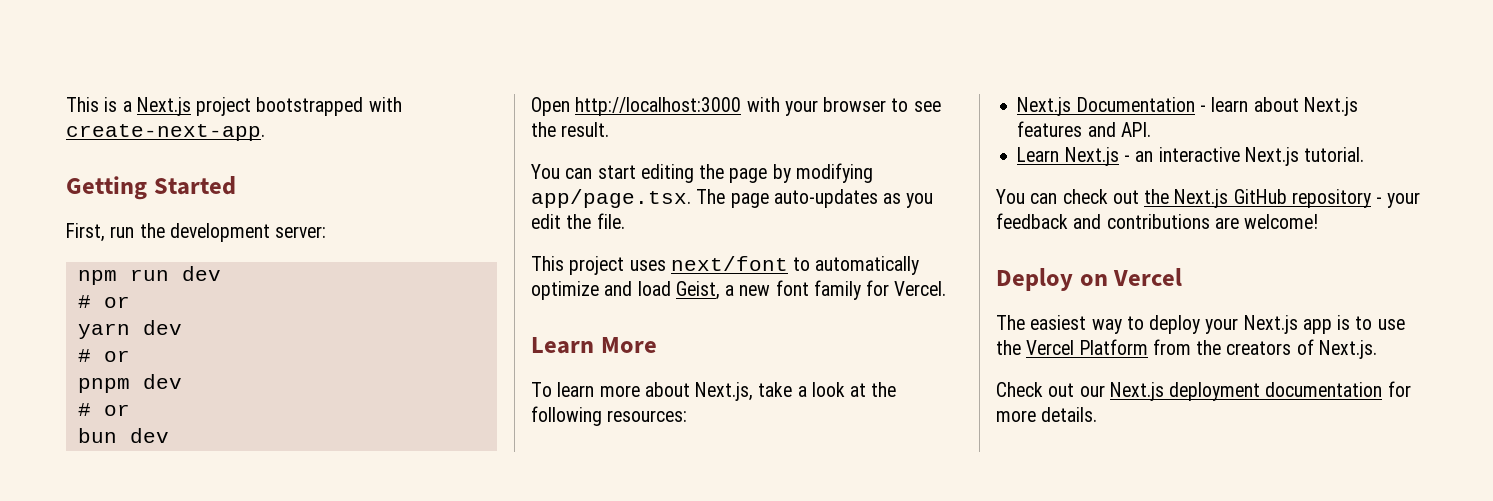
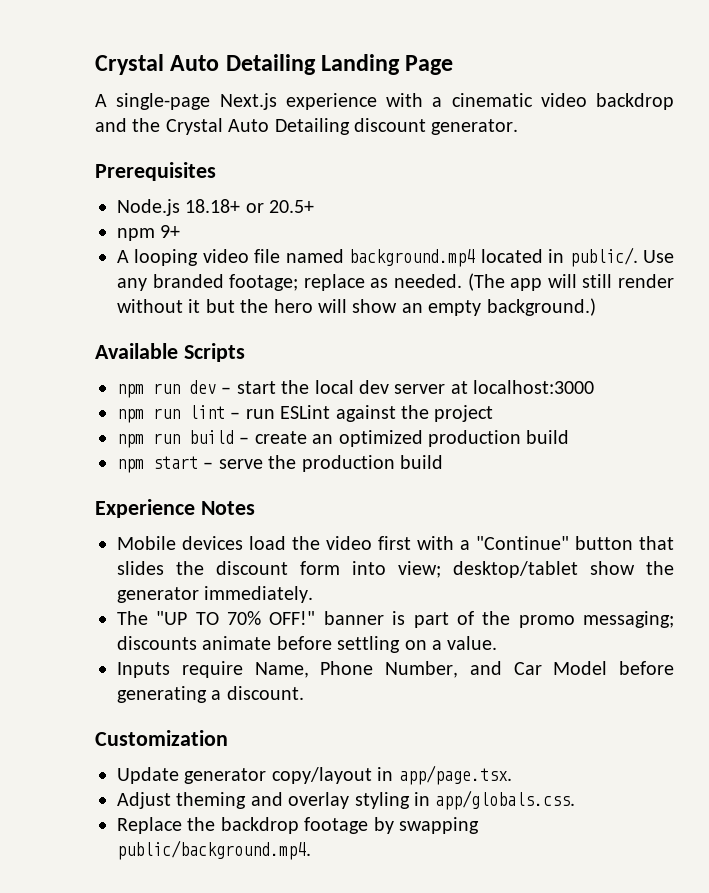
[66,97,402,116] [66,124,265,141] [66,176,236,200] [66,223,327,242] [77,266,221,285] [77,295,130,308] [77,320,182,339] [77,349,130,362] [77,374,182,393] [77,403,130,416] [77,428,169,443] [531,97,941,116] [531,122,610,137] [531,163,873,183] [531,189,934,208] [531,213,625,229] [531,256,920,275] [531,280,947,300] [531,337,657,354] [531,382,897,401] [531,406,688,426] [1017,97,1358,116] [1017,121,1151,137] [1017,147,1365,166] [996,189,1421,208] [996,213,1319,229] [996,268,1183,291] [996,315,1405,334] [996,339,1377,359] [996,381,1411,401] [996,407,1098,422] This is a Next.js project bootstrapped with create-next-app. // Getting Started // First, run the development server: // npm run dev // # or // yarn dev // # or // pnpm dev // # or // bun dev // Open http://localhost:3000 with your browser to see the result. // You can start editing the page by modifying app/page.tsx. The page auto-updates as you edit the file. // This project uses next/font to automatically optimize and load Geist, a new font family for Vercel. // Learn More // To learn more about Next.js, take a look at the following resources: // Next.js Documentation - learn about Next.js features and API. // Learn Next.js - an interactive Next.js tutorial. // You can check out the Next.js GitHub repository - your feedback and contributions are welcome! // Deploy on Vercel // The easiest way to deploy your Next.js app is to use the Vercel Platform from the creators of Next.js. // Check out our Next.js deployment documentation for more details. -> [95,54,454,75] [95,93,674,110] [95,118,519,135] [95,162,216,181] [117,199,315,216] [117,225,181,241] [117,247,674,267] [117,273,675,291] [117,298,596,316] [95,343,245,362] [117,380,595,398] [117,405,494,423] [117,430,570,448] [117,455,443,473] [95,499,255,518] [117,536,674,550] [117,561,674,578] [117,586,314,603] [117,611,675,628] [117,636,498,653] [117,661,674,678] [117,686,304,703] [95,730,228,746] [117,765,512,785] [117,790,576,810] [117,817,479,834] [117,840,311,860] Crystal Auto Detailing Landing Page // A single-page Next.js experience with a cinematic video backdrop and the Crystal Auto Detailing discount generator. // Prerequisites // Node.js 18.18+ or 20.5+ // npm 9+ // A looping video file named background.mp4 located in public/. Use any branded footage; replace as needed. (The app will still render without it but the hero will show an empty background.) // Available Scripts // npm run dev – start the local dev server at localhost:3000 // npm run lint – run ESLint against the project // npm run build – create an optimized production build // npm start – serve the production build // Experience Notes // Mobile devices load the video first with a "Continue" button that slides the discount form into view; desktop/tablet show the generator immediately. // The "UP TO 70% OFF!" banner is part of the promo messaging; discounts animate before settling on a value. // Inputs require Name, Phone Number, and Car Model before generating a discount. // Customization // Update generator copy/layout in app/page.tsx. // Adjust theming and overlay styling in app/globals.css. // Replace the backdrop footage by swapping public/background.mp4.

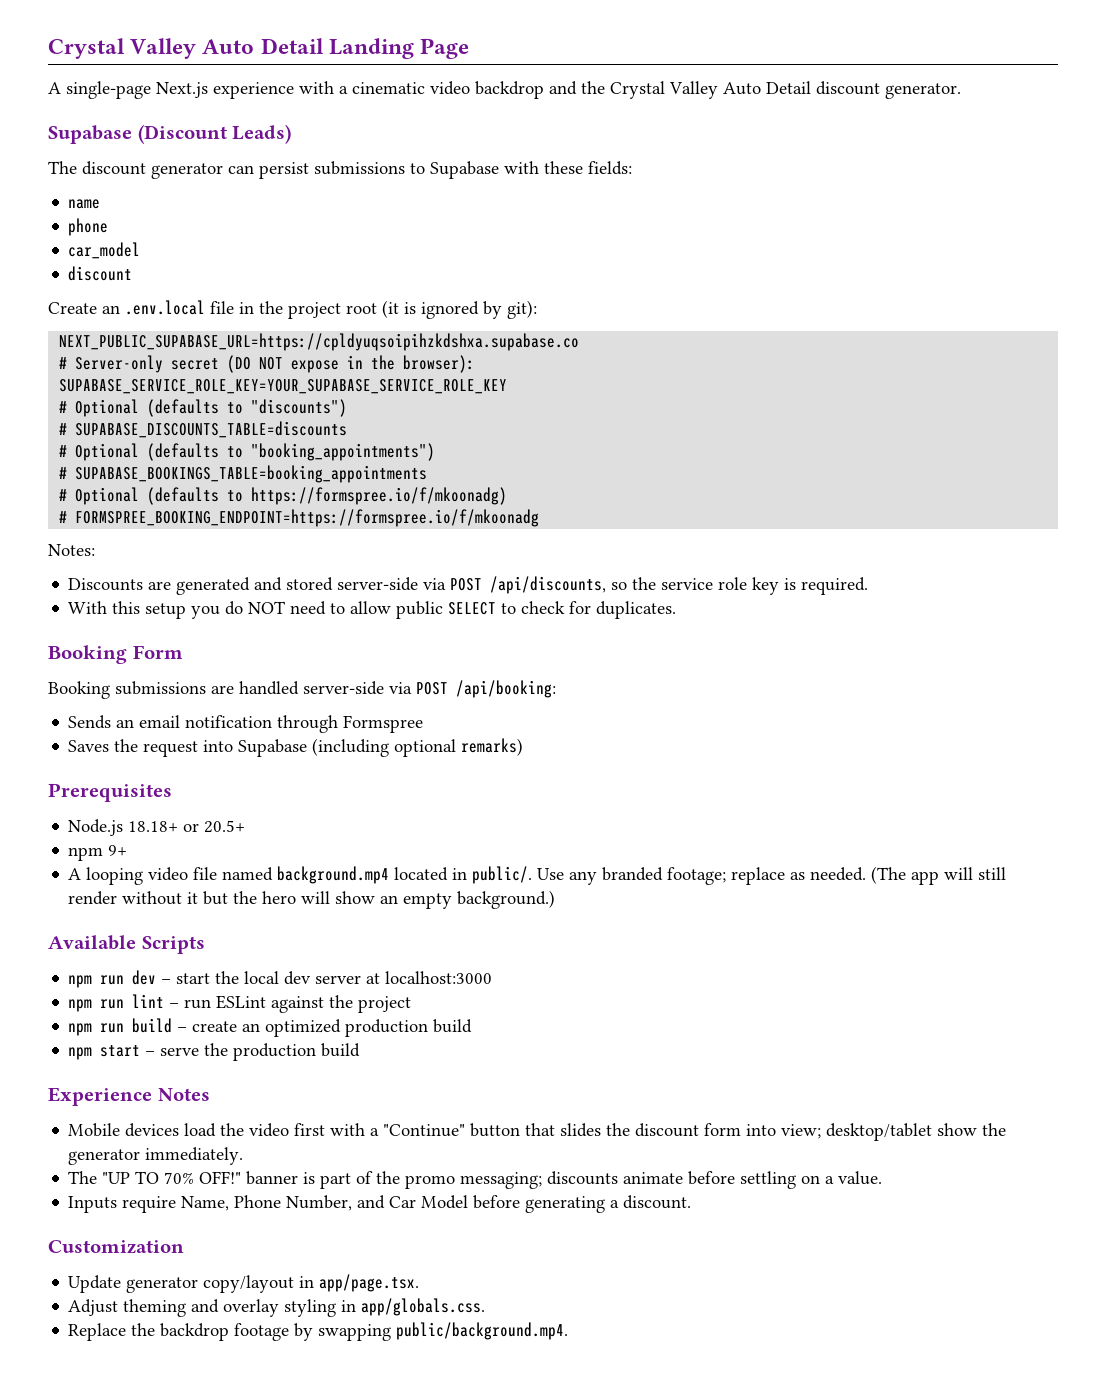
[95,54,316,75] Crystal Auto Detailing -> [48,38,324,59] Crystal Valley Auto Detail
[228,118,350,135] Auto Detailing -> [669,81,811,99] Valley Auto Detail
(519, 127) none -> [48,124,292,144] [48,161,632,179] [68,199,101,209] [68,218,109,236] [68,242,141,259] [68,266,133,281] [48,300,537,319] [59,333,580,351] [59,355,476,373] [59,379,508,394] [59,399,348,417] [59,421,348,438] [59,443,436,461] [59,465,428,483] [59,487,508,505] [59,509,540,527] [48,544,95,556] [68,576,869,595] [68,601,677,619] [48,645,183,664] [48,680,556,699] [68,715,424,733] [68,738,524,757] // Supabase (Discount Leads) // The discount generator can persist submissions to Supabase with these fields: // name // phone // car_model // discount // Create an .env.local file in the project root (it is ignored by git): // NEXT_PUBLIC_SUPABASE_URL=https://cpldyuqsoipihzkdshxa.supabase.co // # Server-only secret (DO NOT expose in the browser): // SUPABASE_SERVICE_ROLE_KEY=YOUR_SUPABASE_SERVICE_ROLE_KEY // # Optional (defaults to "discounts") // # SUPABASE_DISCOUNTS_TABLE=discounts // # Optional (defaults to "booking_appointments") // # SUPABASE_BOOKINGS_TABLE=booking_appointments // # Optional (defaults to https://formspree.io/f/mkoonadg) // # FORMSPREE_BOOKING_ENDPOINT=https://formspree.io/f/mkoonadg // Notes: // Discounts are generated and stored server-side via POST /api/discounts, so the service role key is required. // With this setup you do NOT need to allow public SELECT to check for duplicates. // Booking Form // Booking submissions are handled server-side via POST /api/booking: // Sends an email notification through Formspree // Saves the request into Supabase (including optional remarks)

